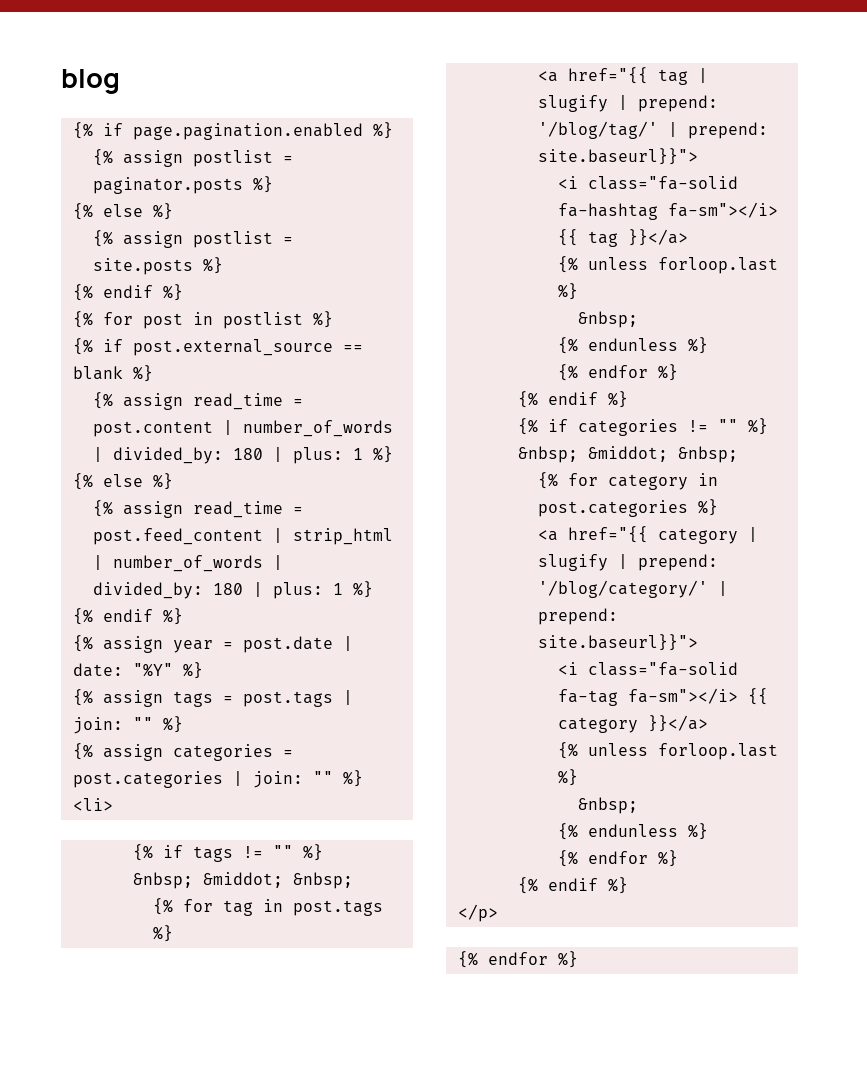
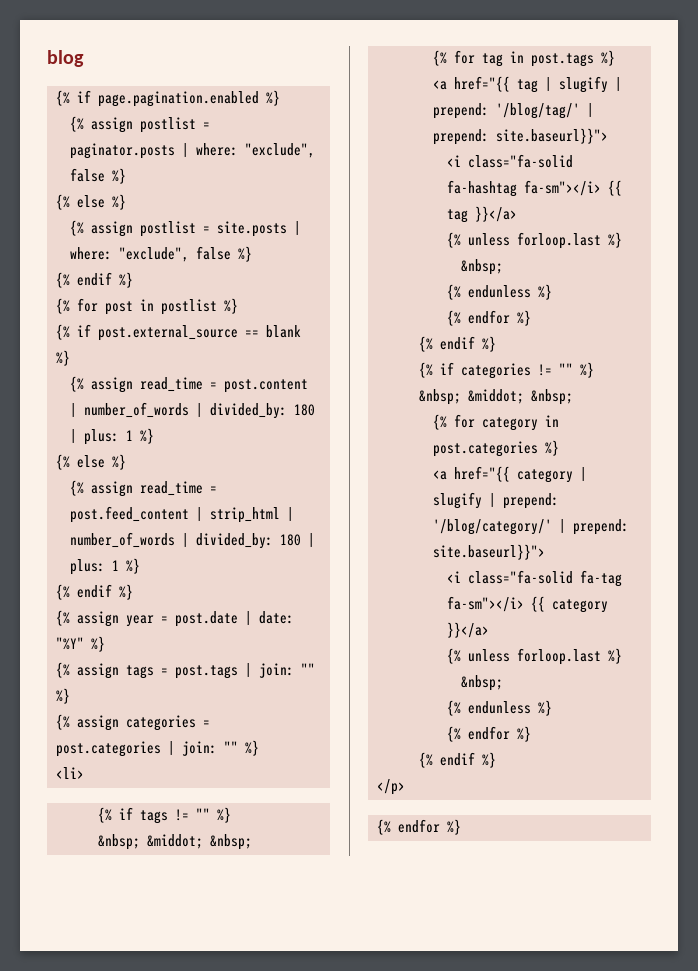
(243, 185) none -> [181,143,315,158] [69,168,105,182] | where: "exclude", false
(193, 266) none -> [293,221,301,235] [69,246,231,262] | where: "exclude", false

